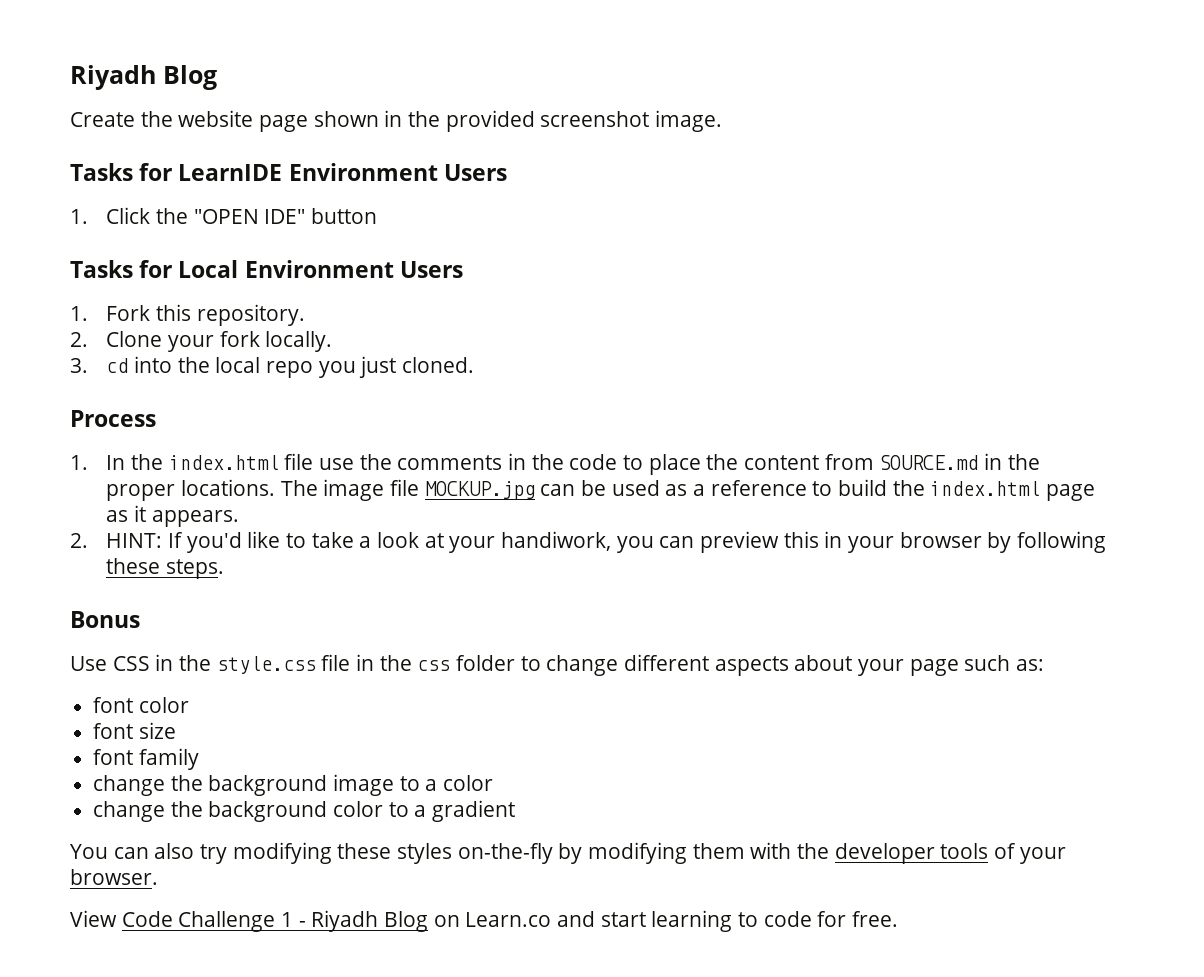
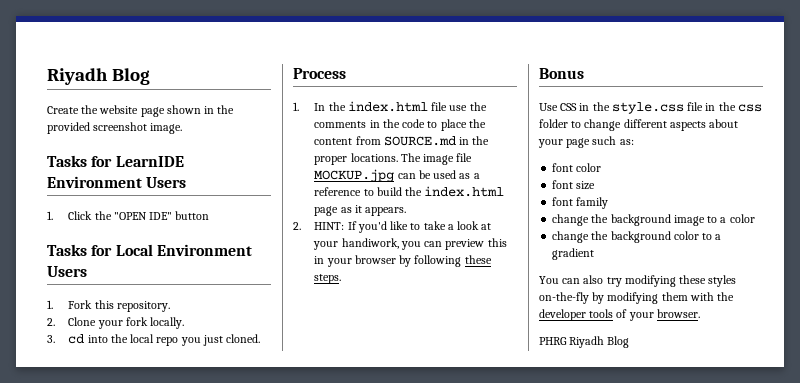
[70,910,899,932] View Code Challenge 1 - Riyadh Blog on Learn.co and start learning to code for free. -> [539,336,630,348] PHRG Riyadh Blog

